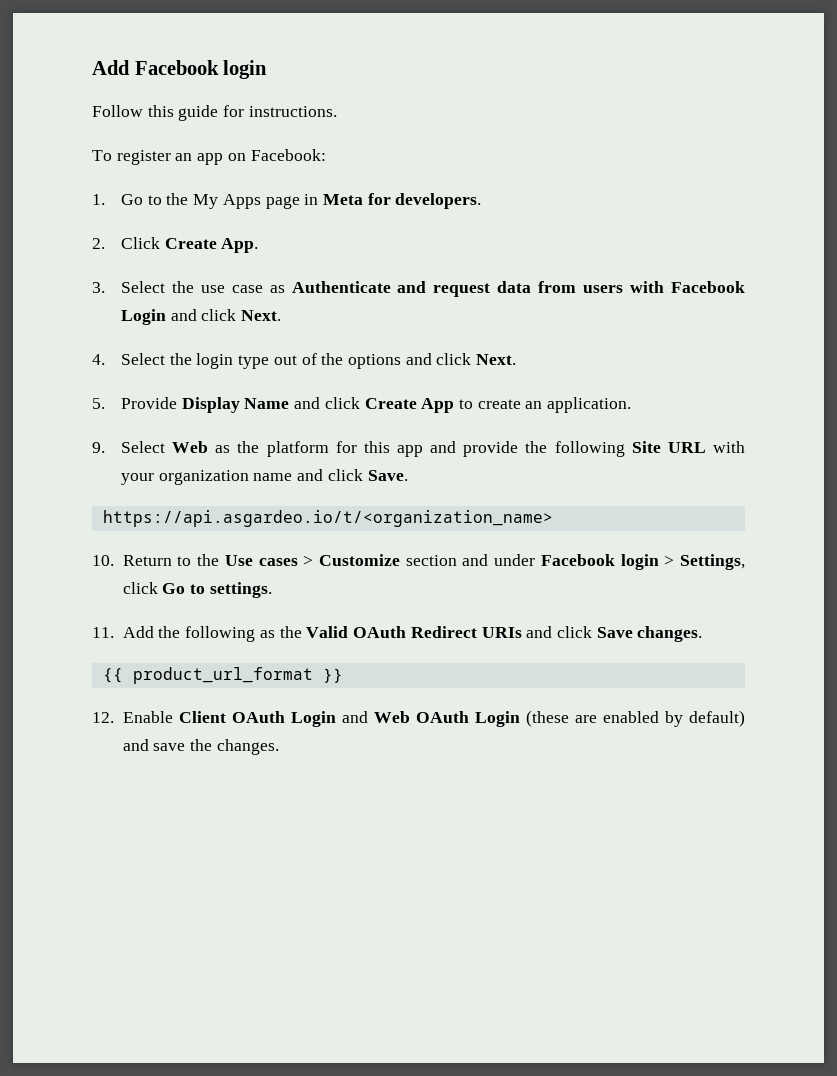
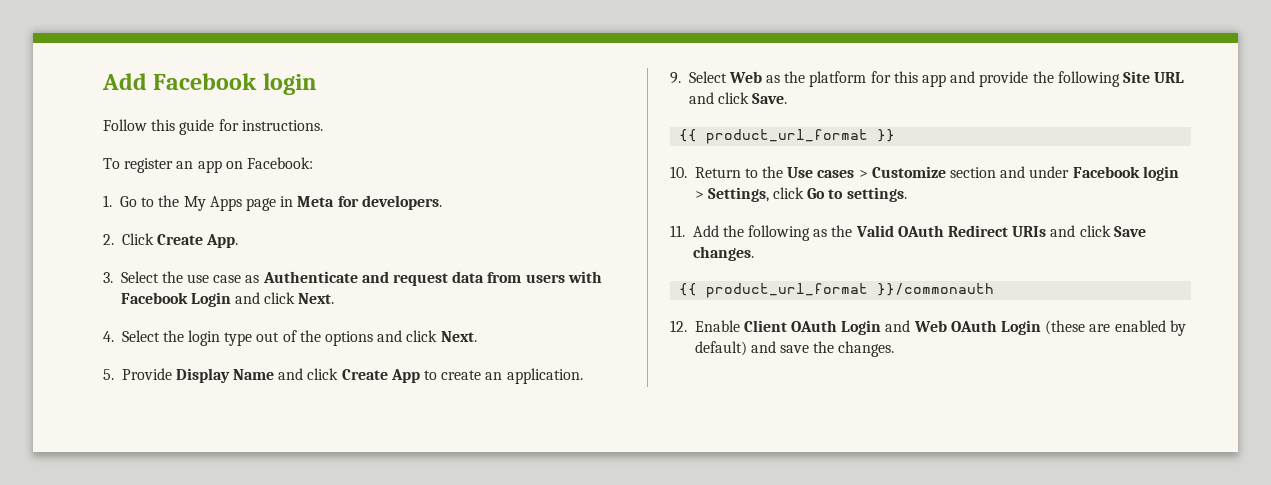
[713,441,746,453] [120,470,293,485] with your organization name -> (1185, 77) none
[102,510,553,527] https://api.asgardeo.io/t/<organization_name> -> [679,129,896,144] {{ product_url_format }}
[322,668,343,683] }} -> [877,283,995,296] }}/commonauth

